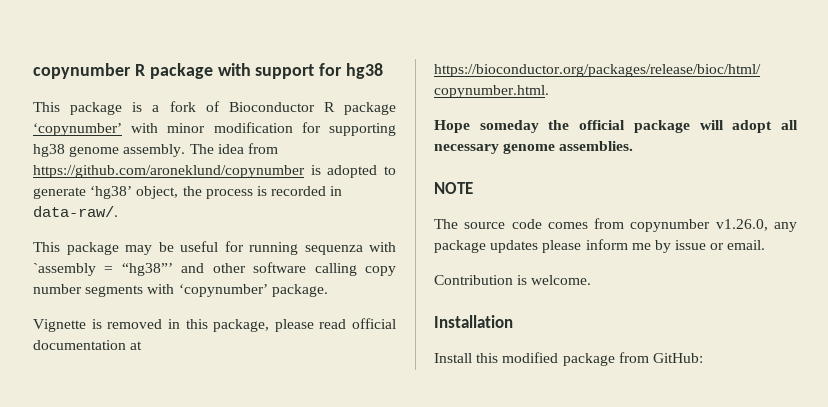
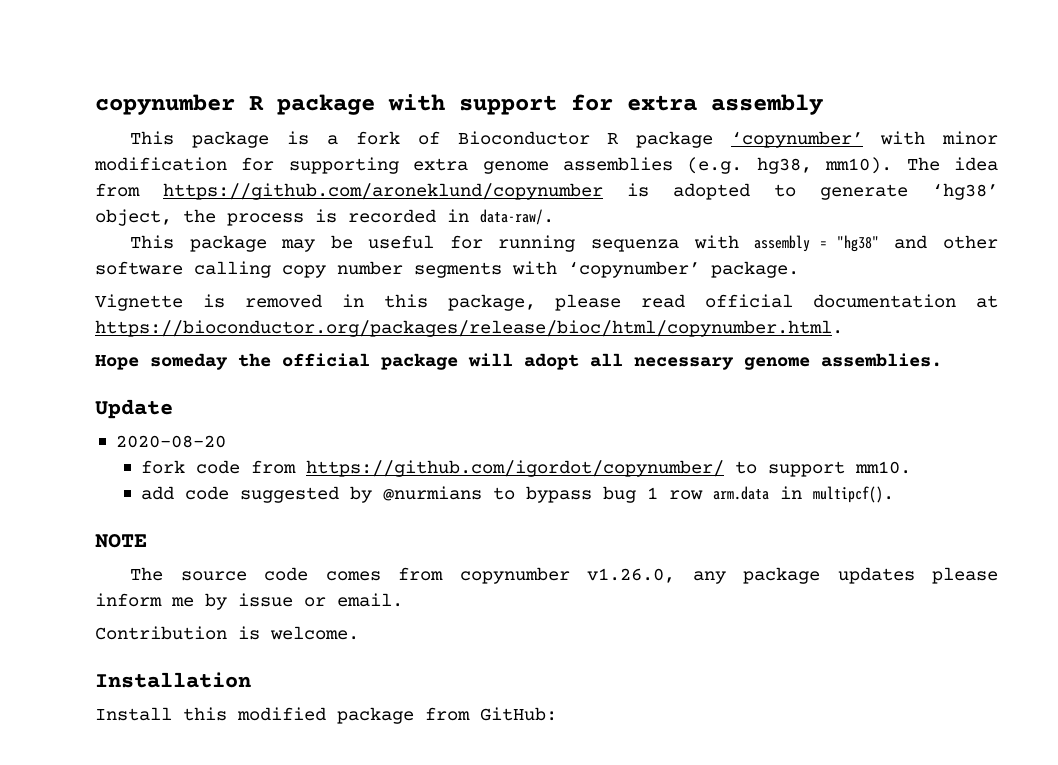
[346,63,384,79] hg38 -> [627,94,823,115] extra assembly
[33,144,186,157] hg38 genome assembly. -> [413,157,893,174] extra genome assemblies (e.g. hg38, mm10).
[33,263,173,276] `assembly = “hg38”’ -> [754,235,879,252] assembly = "hg38"
(634, 146) none -> [95,399,173,419] [115,435,226,448] [141,460,912,477] [141,486,895,503] // Update // 2020-08-20 // fork code from https://github.com/igordot/copynumber/ to support mm10. // add code suggested by @nurmians to bypass bug 1 row arm.data in multipcf().

